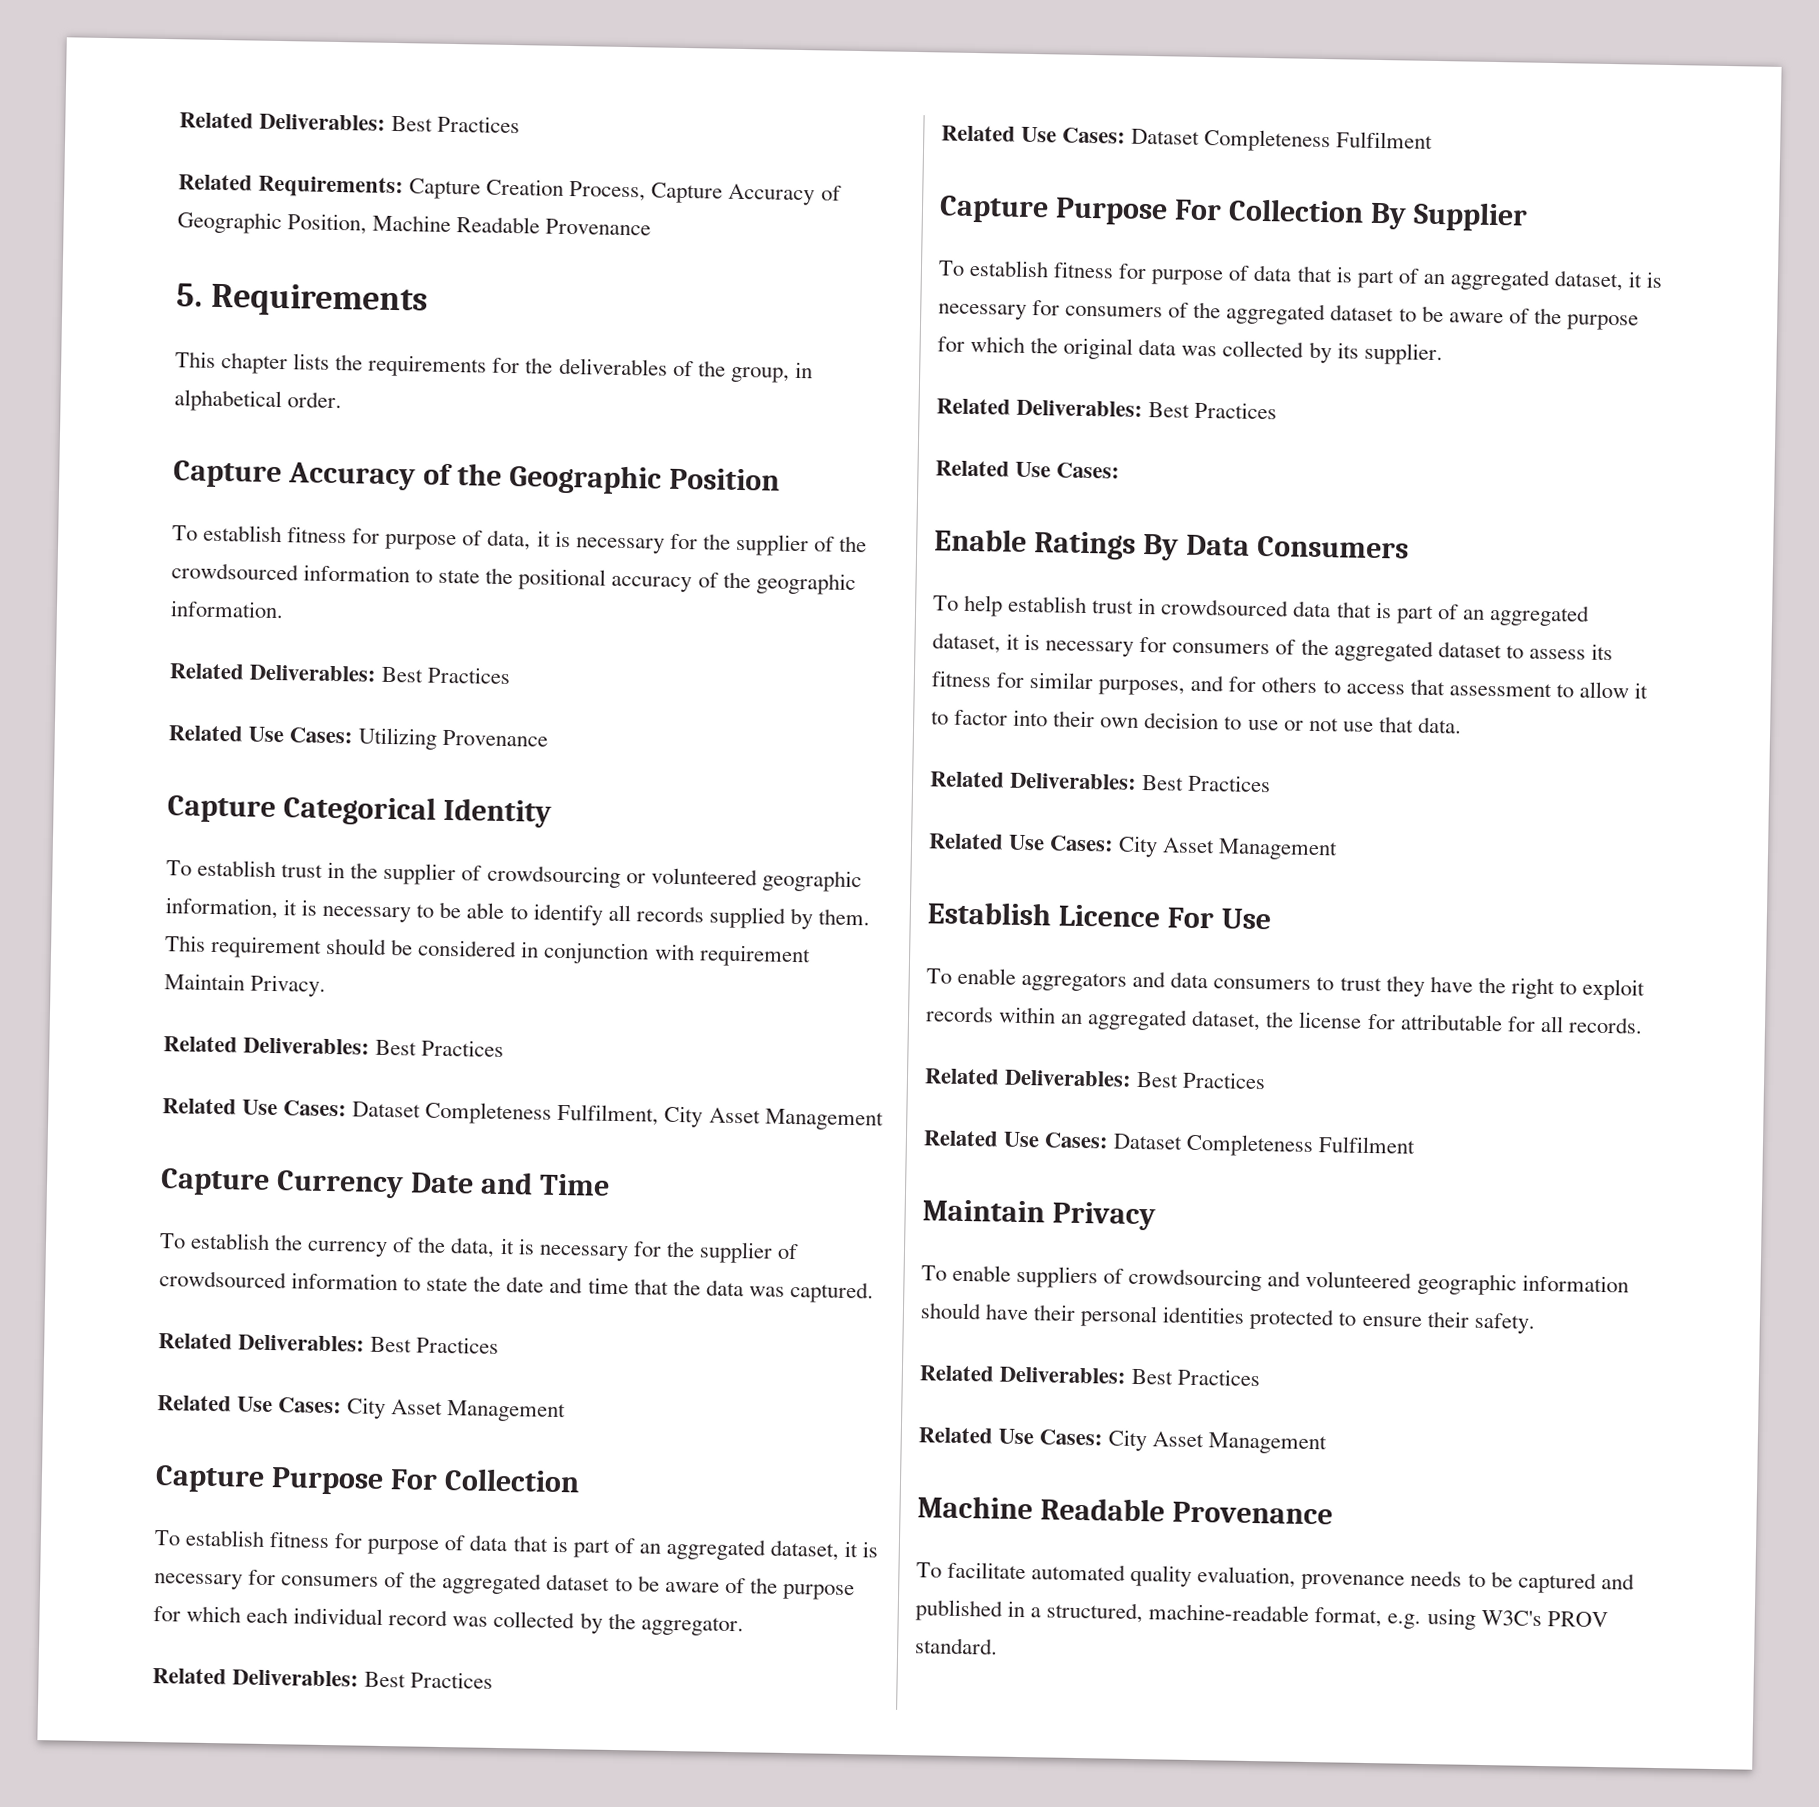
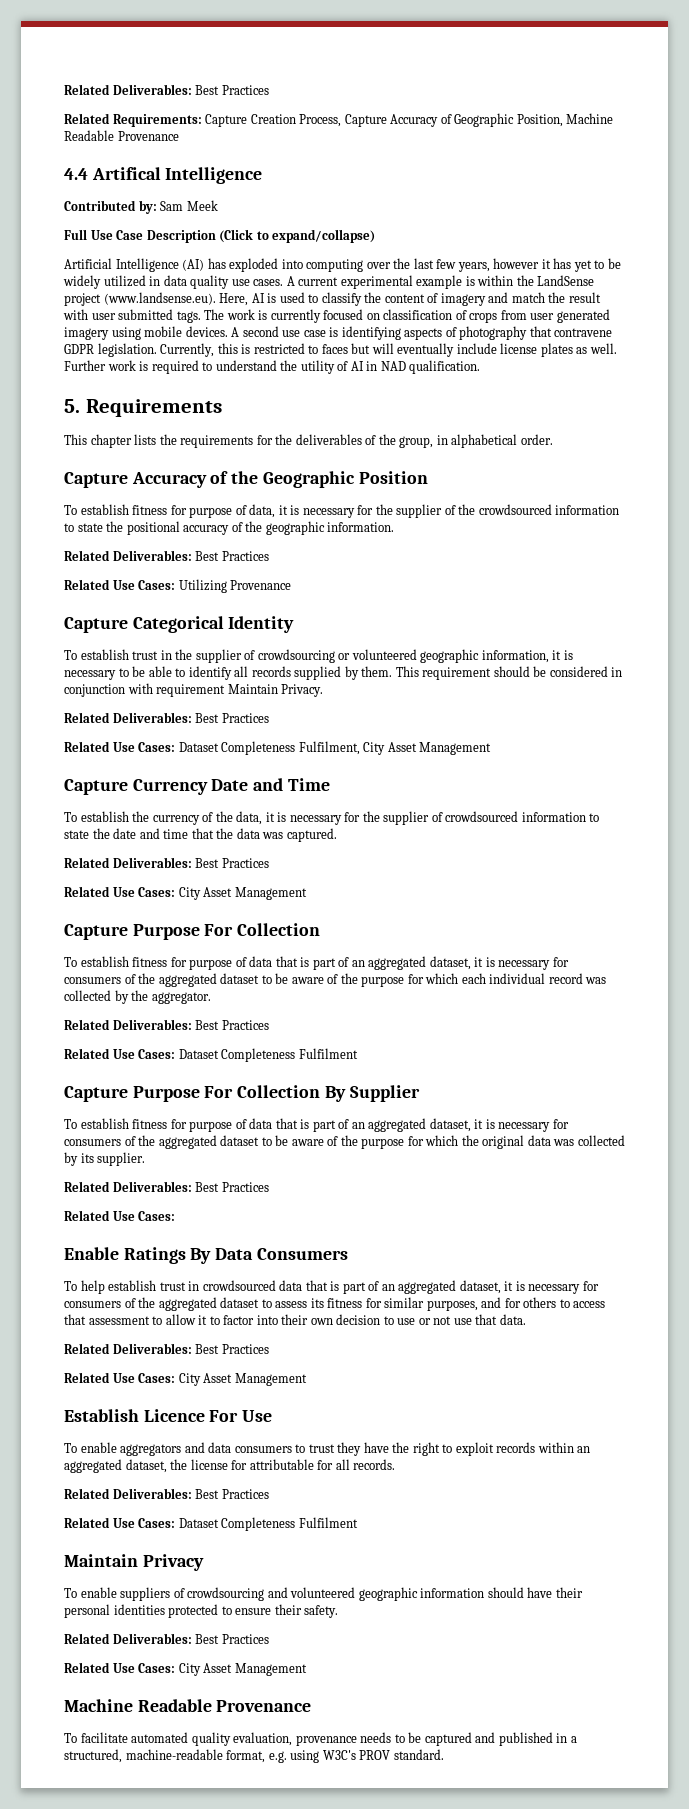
(652, 227) none -> [64,167,263,184] [64,200,218,214] [64,229,376,243] [64,258,621,272] [63,275,595,289] [64,292,601,306] [63,309,610,323] [64,326,613,340] [64,343,617,357] [64,360,481,374] // 4.4 Artifical Intelligence // Contributed by: Sam Meek // Full Use Case Description (Click to expand/collapse) // Artificial Intelligence (AI) has exploded into computing over the last few years, however it has yet to be widely utilized in data quality use cases. A current experimental example is within the LandSense project (www.landsense.eu). Here, AI is used to classify the content of imagery and match the result with user submitted tags. The work is currently focused on classification of crops from user generated imagery using mobile devices. A second use case is identifying aspects of photography that contravene GDPR legislation. Currently, this is restricted to faces but will eventually include license plates as well. Further work is required to understand the utility of AI in NAD qualification.

